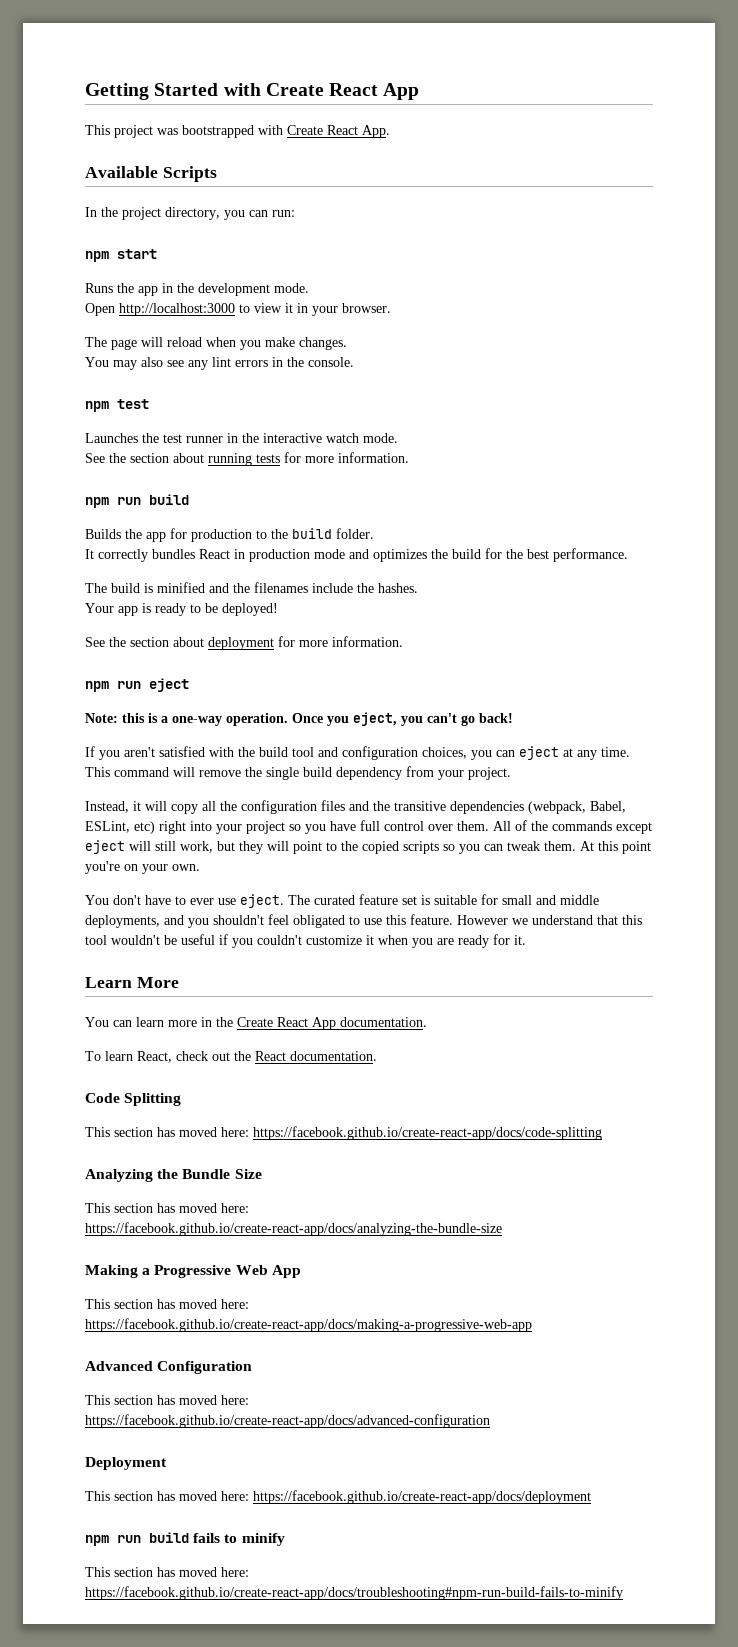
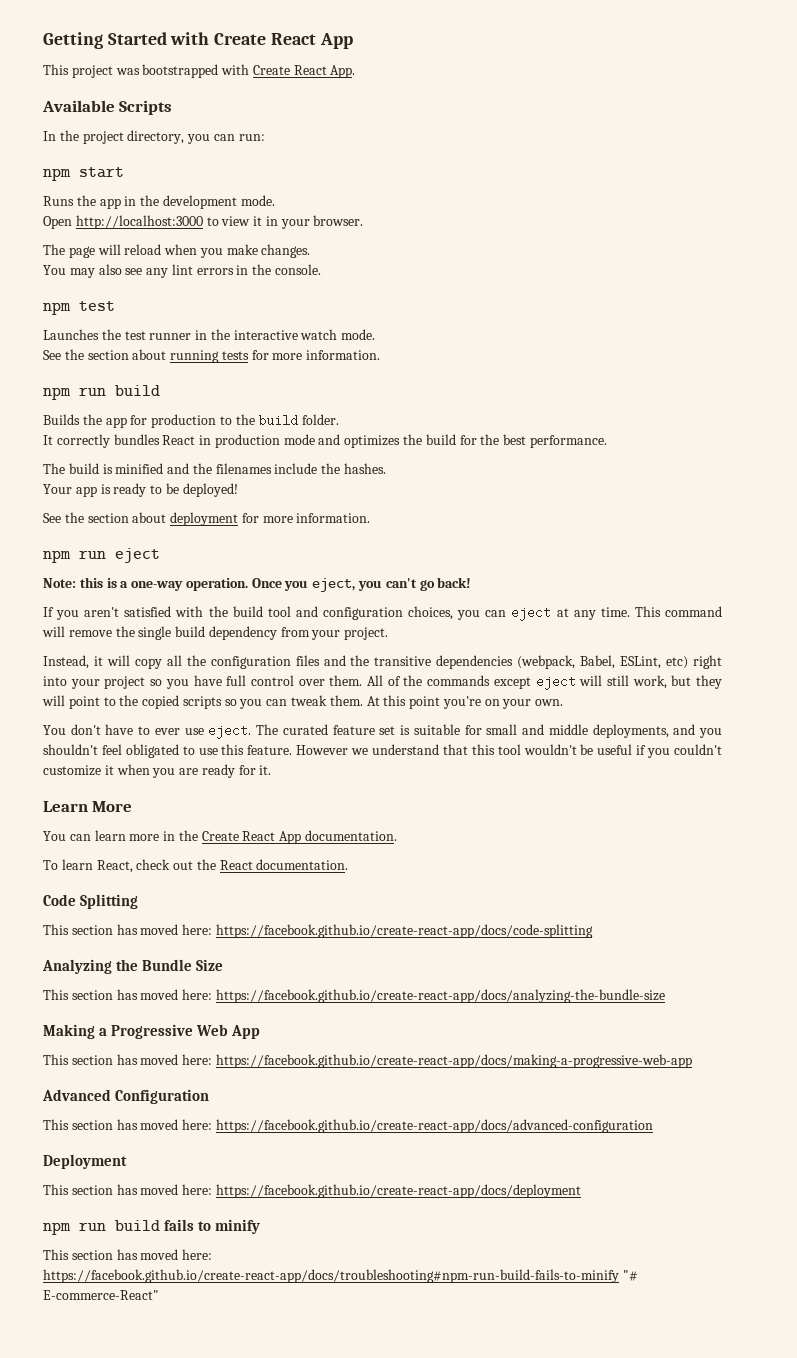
(623, 1593) none -> [622,1270,638,1281] [43,1290,159,1300] "# E-commerce-React"

